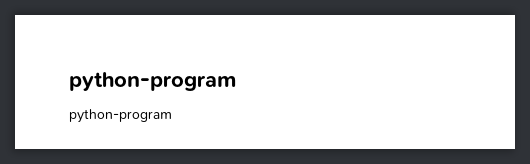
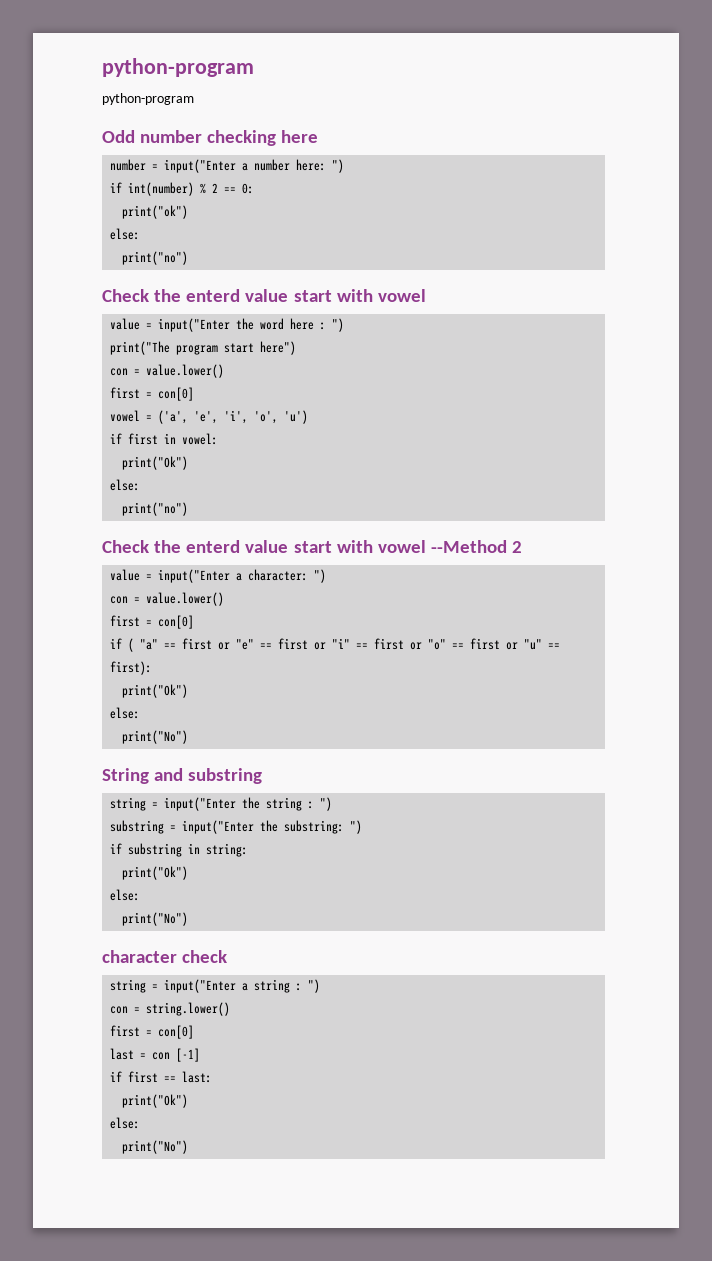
(172, 116) none -> [102,130,319,146] [110,159,345,173] [110,182,255,196] [122,205,189,219] [110,228,141,240] [122,251,189,265] [102,289,426,302] [110,318,345,332] [110,341,297,355] [110,364,225,378] [110,387,195,401] [110,410,309,424] [110,433,219,445] [122,456,189,470] [110,479,141,491] [122,502,189,516] [102,540,523,553] [110,569,327,583] [110,592,225,606] [110,615,195,629] [110,638,561,652] [110,661,153,675] [122,684,189,698] [110,707,141,719] [122,730,189,744] [102,768,263,784] [110,797,333,811] [110,820,363,834] [110,843,249,857] [122,866,189,880] [110,889,141,901] [122,912,189,926] [102,950,228,963] [110,979,321,993] [110,1002,231,1016] [110,1025,195,1039] [110,1048,201,1062] [110,1071,213,1083] [122,1094,189,1108] [110,1117,141,1129] [122,1140,189,1154] // Odd number checking here // number = input("Enter a number here: ") // if int(number) % 2 == 0: // print("ok") // else: // print("no") // Check the enterd value start with vowel // value = input("Enter the word here : ") // print("The program start here") // con = value.lower() // first = con[0] // vowel = ('a', 'e', 'i', 'o', 'u') // if first in vowel: // print("Ok") // else: // print("no") // Check the enterd value start with vowel --Method 2 // value = input("Enter a character: ") // con = value.lower() // first = con[0] // if ( "a" == first or "e" == first or "i" == first or "o" == first or "u" == first): // print("Ok") // else: // print("No") // String and substring // string = input("Enter the string : ") // substring = input("Enter the substring: ") // if substring in string: // print("Ok") // else: // print("No") // character check // string = input("Enter a string : ") // con = string.lower() // first = con[0] // last = con [-1] // if first == last: // print("Ok") // else: // print("No")

